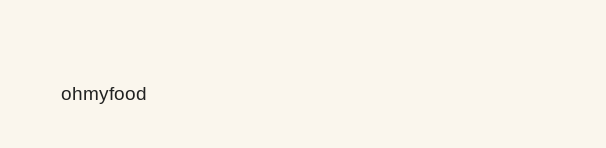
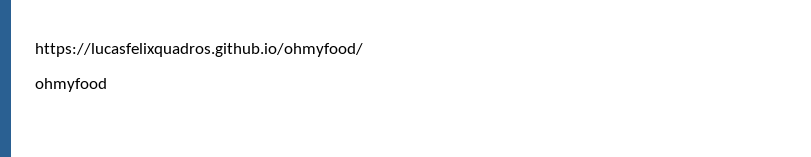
(61, 95) none -> [35,43,363,57] https://lucasfelixquadros.github.io/ohmyfood/ //

